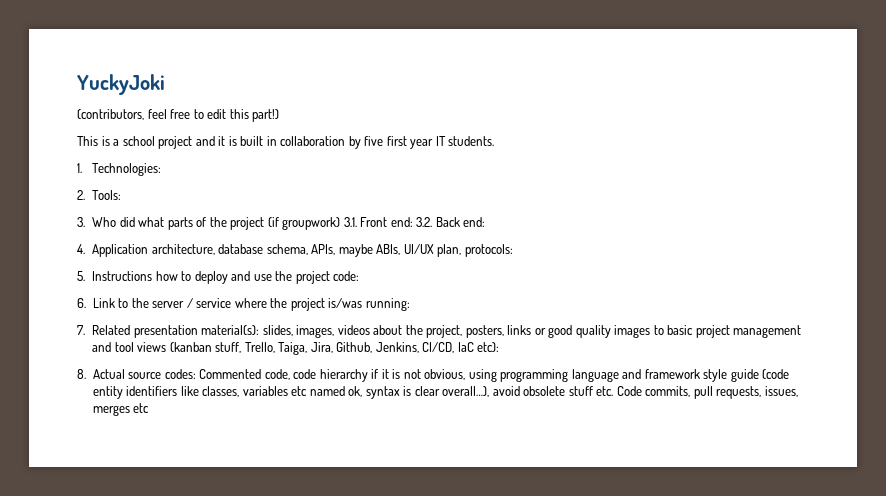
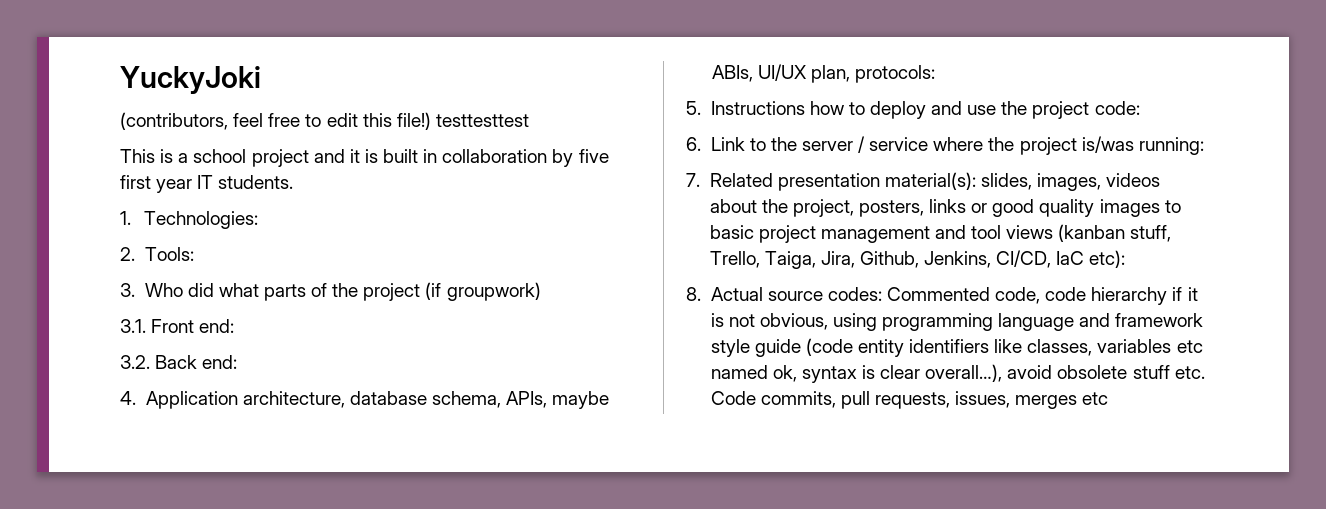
[252,109,280,122] part!) -> [396,112,529,130] file!) testtesttest
(341, 223) none -> (541, 291) //
(413, 222) none -> (235, 326) //

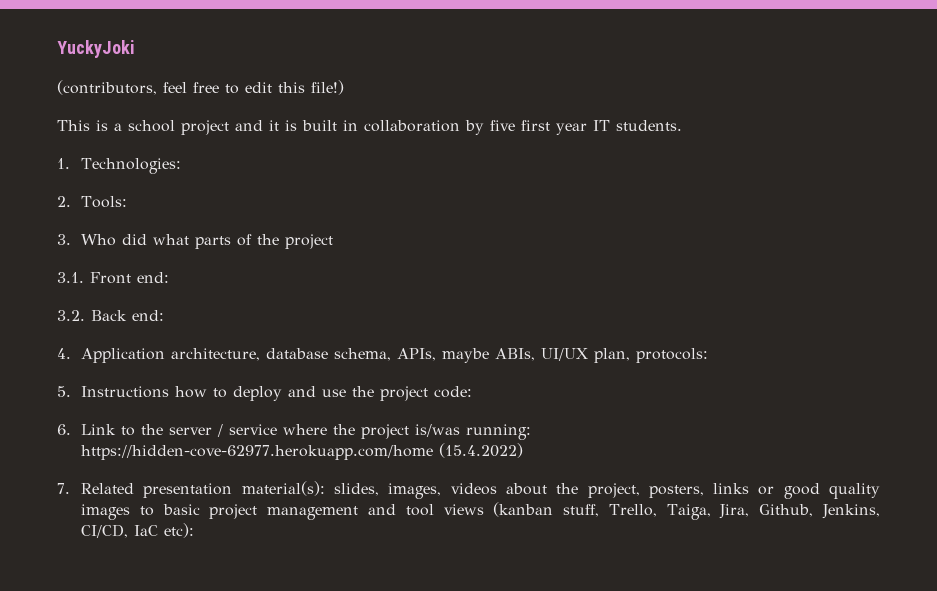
[435,114,529,127] testtesttest -> (344, 87) none
[425,282,541,301] (if groupwork) -> (334, 241) none
(1204, 146) none -> [81,443,524,460] https://hidden-cove-62977.herokuapp.com/home (15.4.2022)
[686,287,1198,305] [710,313,1204,331] [710,338,1203,357] [710,364,1205,383] [710,391,1109,409] // 8. Actual source codes: Commented code, code hierarchy if it is not obvious, using programming language and framework style guide (code entity identifiers like classes, variables etc named ok, syntax is clear overall…), avoid obsolete stuff etc. Code commits, pull requests, issues, merges etc -> (195, 530) none

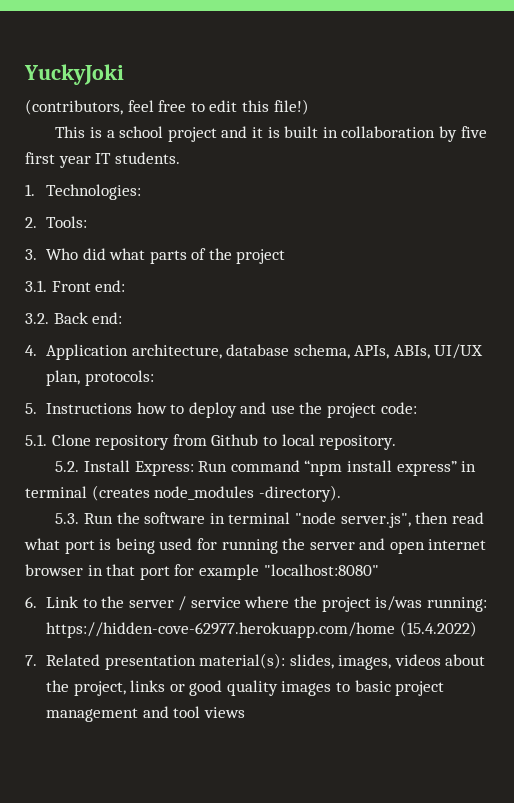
[442,348,490,363] maybe -> (390, 352) none
(473, 392) none -> [25,434,397,450] [55,460,477,476] [25,485,341,502] [55,512,484,528] [24,538,487,554] [25,564,379,580] // 5.1. Clone repository from Github to local repository. // 5.2. Install Express: Run command “npm install express” in terminal (creates node_modules -directory). // 5.3. Run the software in terminal "node server.js", then read what port is being used for running the server and open internet browser in that port for example "localhost:8080"
[648,485,704,498] posters, -> (126, 688) none
[493,502,881,520] [81,523,195,538] (kanban stuff, Trello, Taiga, Jira, Github, Jenkins, CI/CD, IaC etc): -> (245, 712) none

